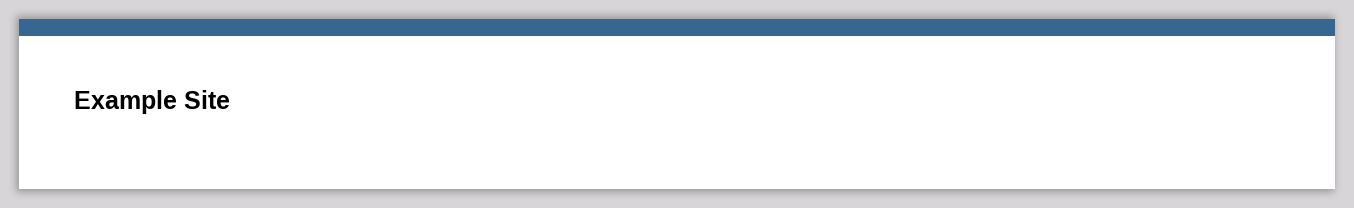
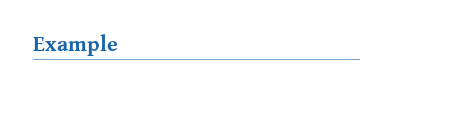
[184,90,230,109] Site -> (118, 45) none

